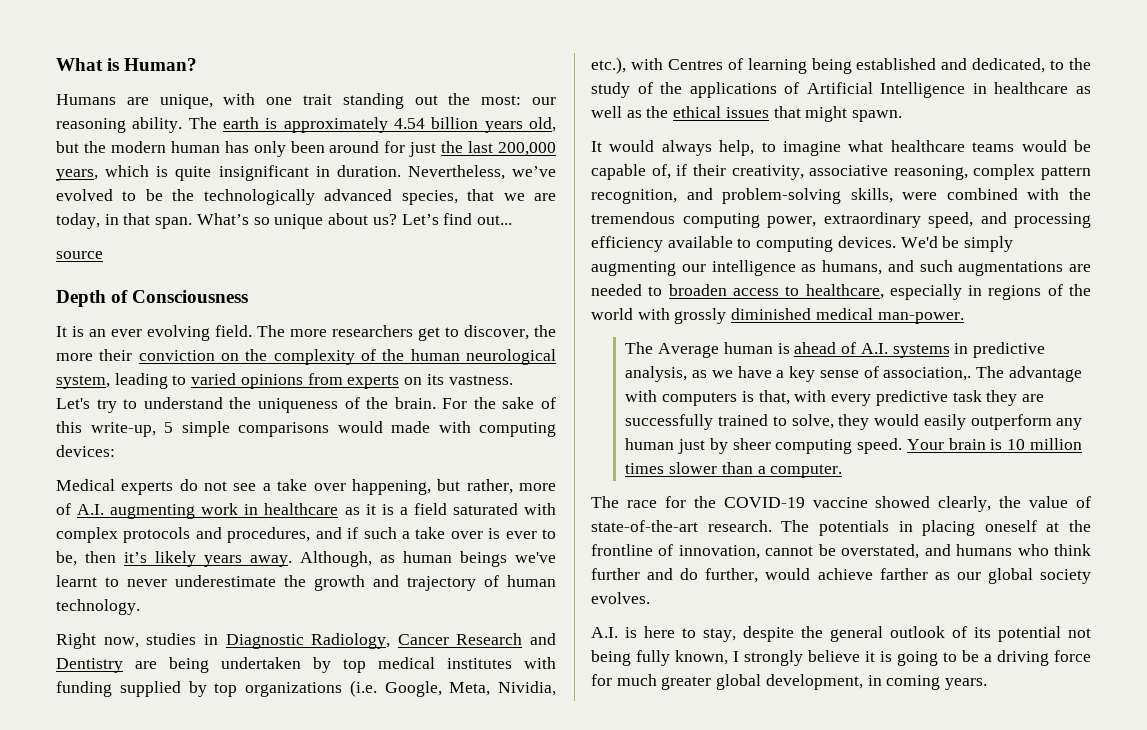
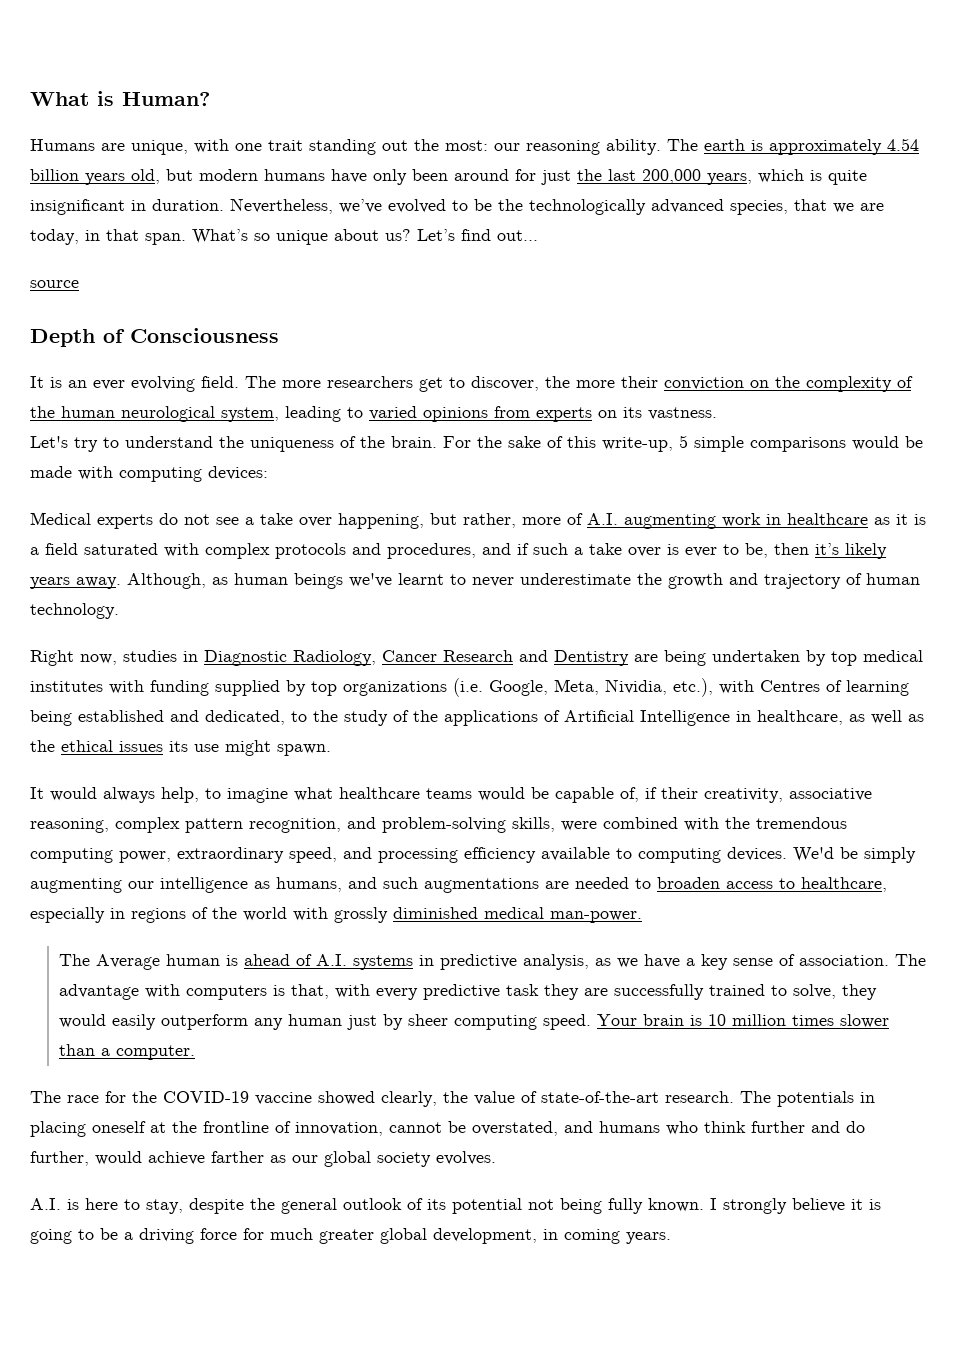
[83,141,249,153] the modern human has -> [199,169,367,183] modern humans have
(383, 427) none -> [905,436,923,448] be
[994,82,1069,94] healthcare -> [757,710,843,725] healthcare,
[773,106,801,118] that -> [169,741,219,752] its use
[883,367,972,381] association,. -> [799,955,890,966] association.
[675,650,728,665] known, -> [648,1198,704,1212] known.

